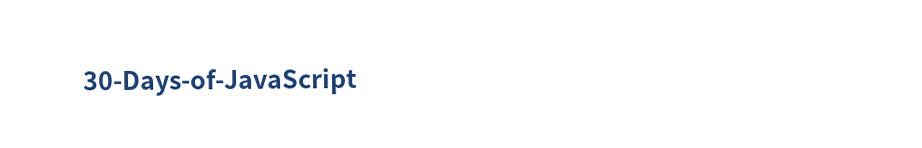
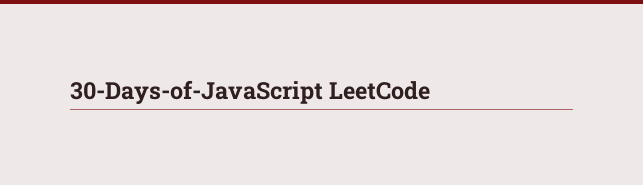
(358, 82) none -> [329,81,431,100] LeetCode

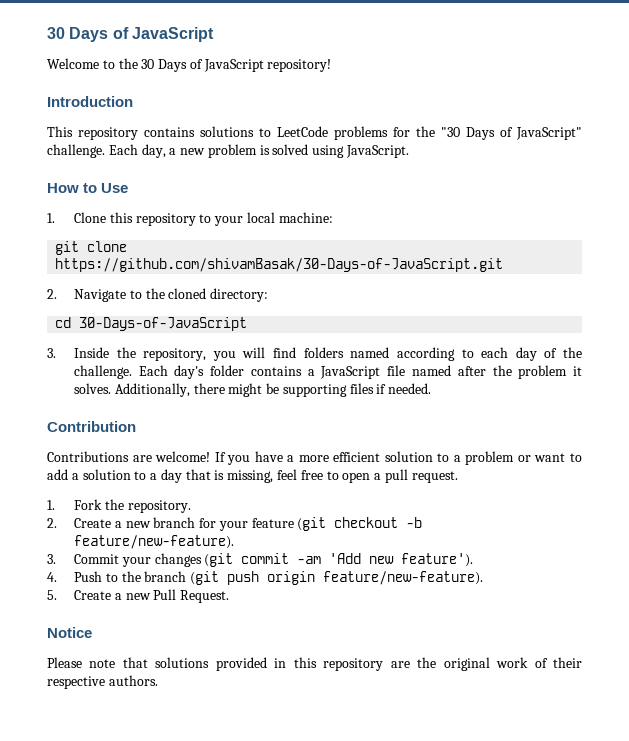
[70,80,431,105] 30-Days-of-JavaScript LeetCode -> [47,27,214,42] [47,58,332,72] [47,96,133,107] [47,126,582,140] [47,144,410,158] [47,183,129,193] [47,212,333,226] [55,241,128,255] [55,258,504,272] [47,288,269,302] [55,317,248,331] [47,347,582,361] [73,365,582,379] [73,383,432,397] [47,421,136,432] [47,451,582,465] [47,469,458,483] [47,499,191,513] [47,517,423,531] [73,535,234,549] [47,553,474,567] [47,571,484,585] [47,589,230,603] [47,627,92,638] [47,657,582,671] [47,675,158,689] 30 Days of JavaScript // Welcome to the 30 Days of JavaScript repository! // Introduction // This repository contains solutions to LeetCode problems for the "30 Days of JavaScript" challenge. Each day, a new problem is solved using JavaScript. // How to Use // 1. Clone this repository to your local machine: // git clone https://github.com/shivamBasak/30-Days-of-JavaScript.git // 2. Navigate to the cloned directory: // cd 30-Days-of-JavaScript // 3. Inside the repository, you will find folders named according to each day of the challenge. Each day's folder contains a JavaScript file named after the problem it solves. Additionally, there might be supporting files if needed. // Contribution // Contributions are welcome! If you have a more efficient solution to a problem or want to add a solution to a day that is missing, feel free to open a pull request. // 1. Fork the repository. // 2. Create a new branch for your feature (git checkout -b feature/new-feature). // 3. Commit your changes (git commit -am 'Add new feature'). // 4. Push to the branch (git push origin feature/new-feature). // 5. Create a new Pull Request. // Notice // Please note that solutions provided in this repository are the original work of their respective authors.

